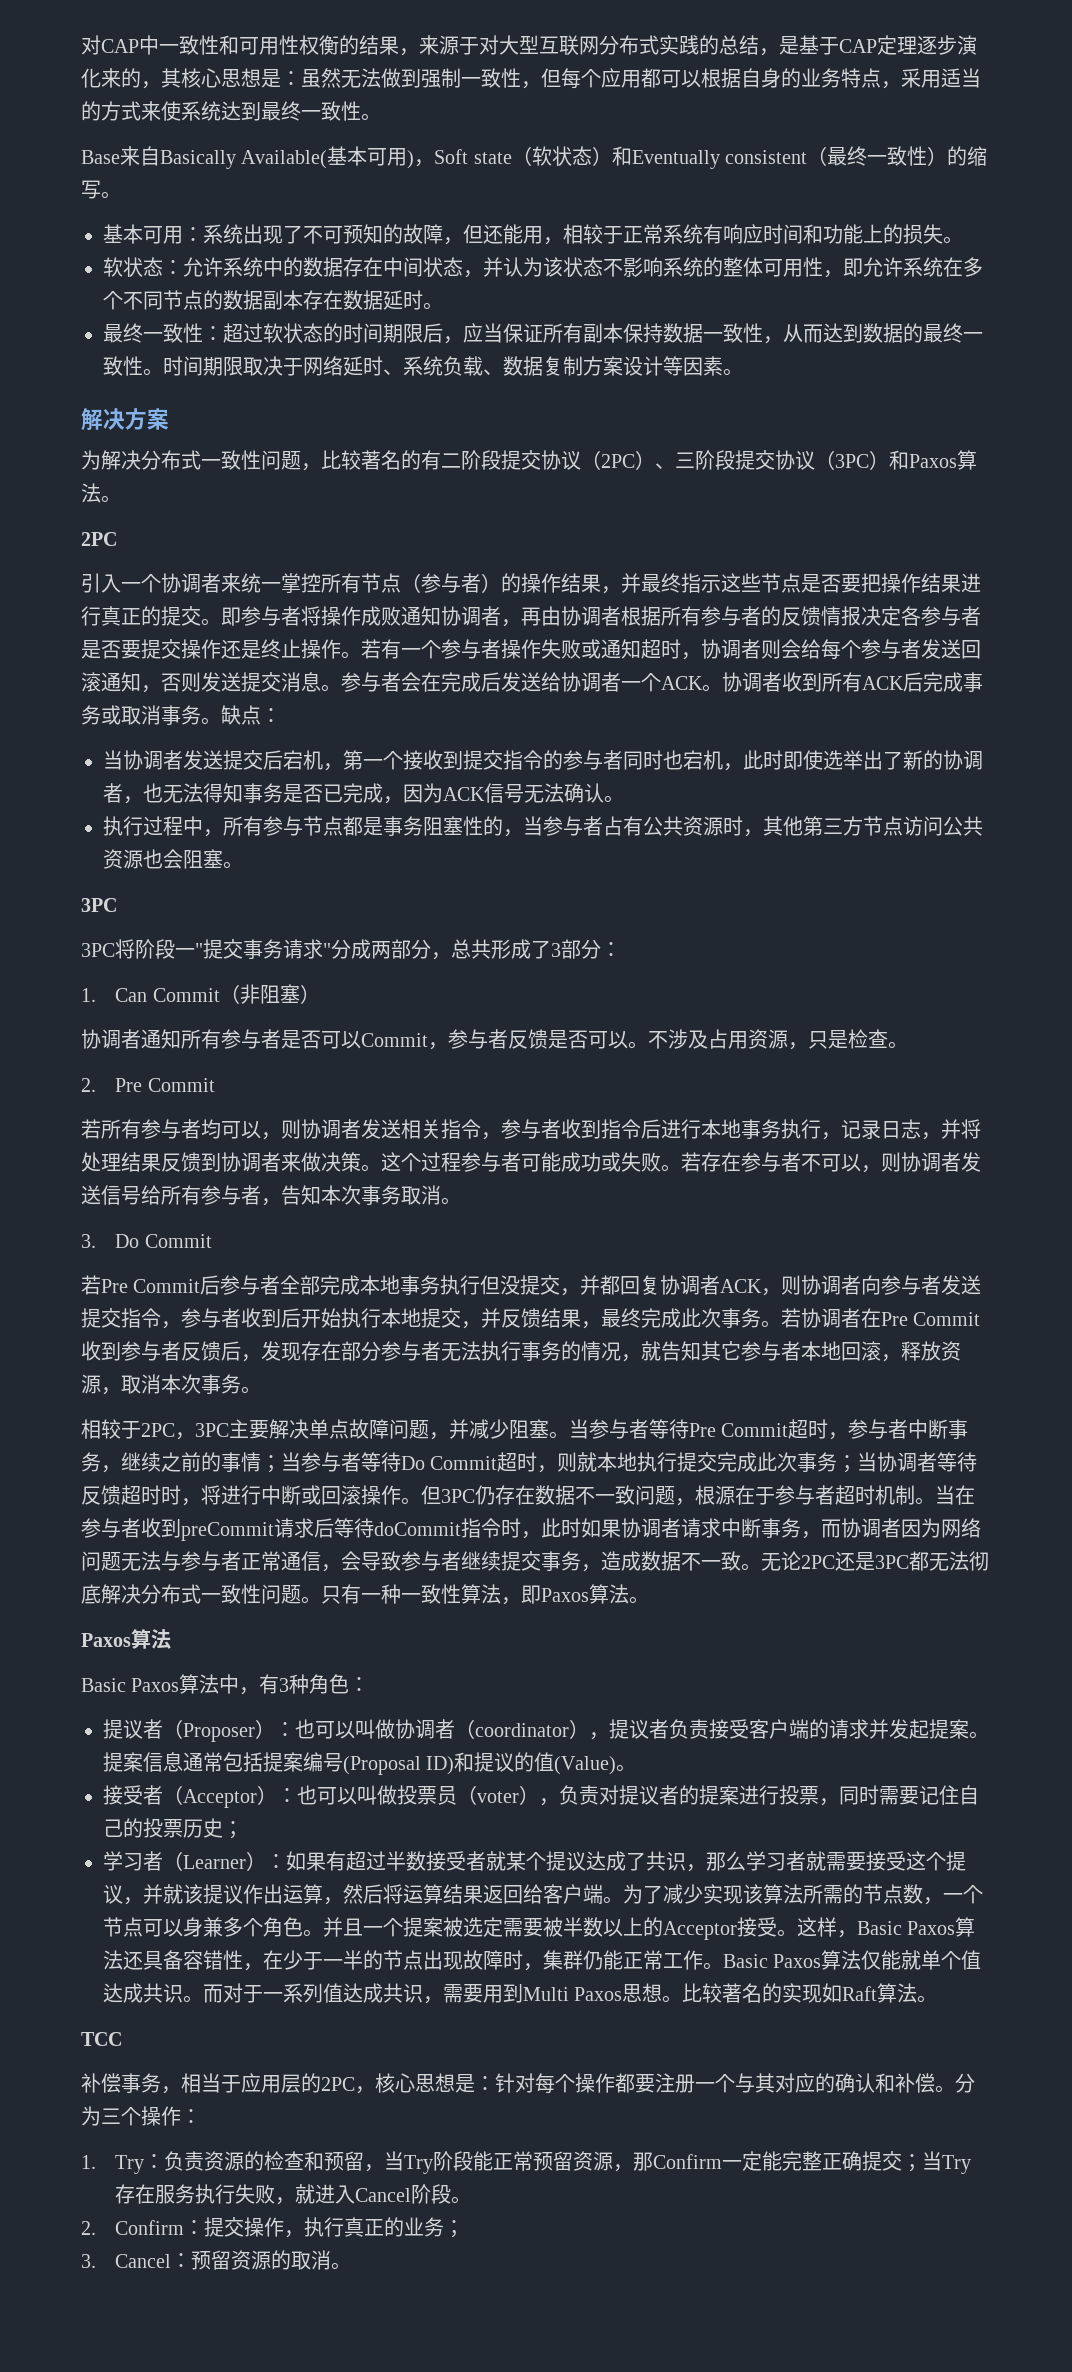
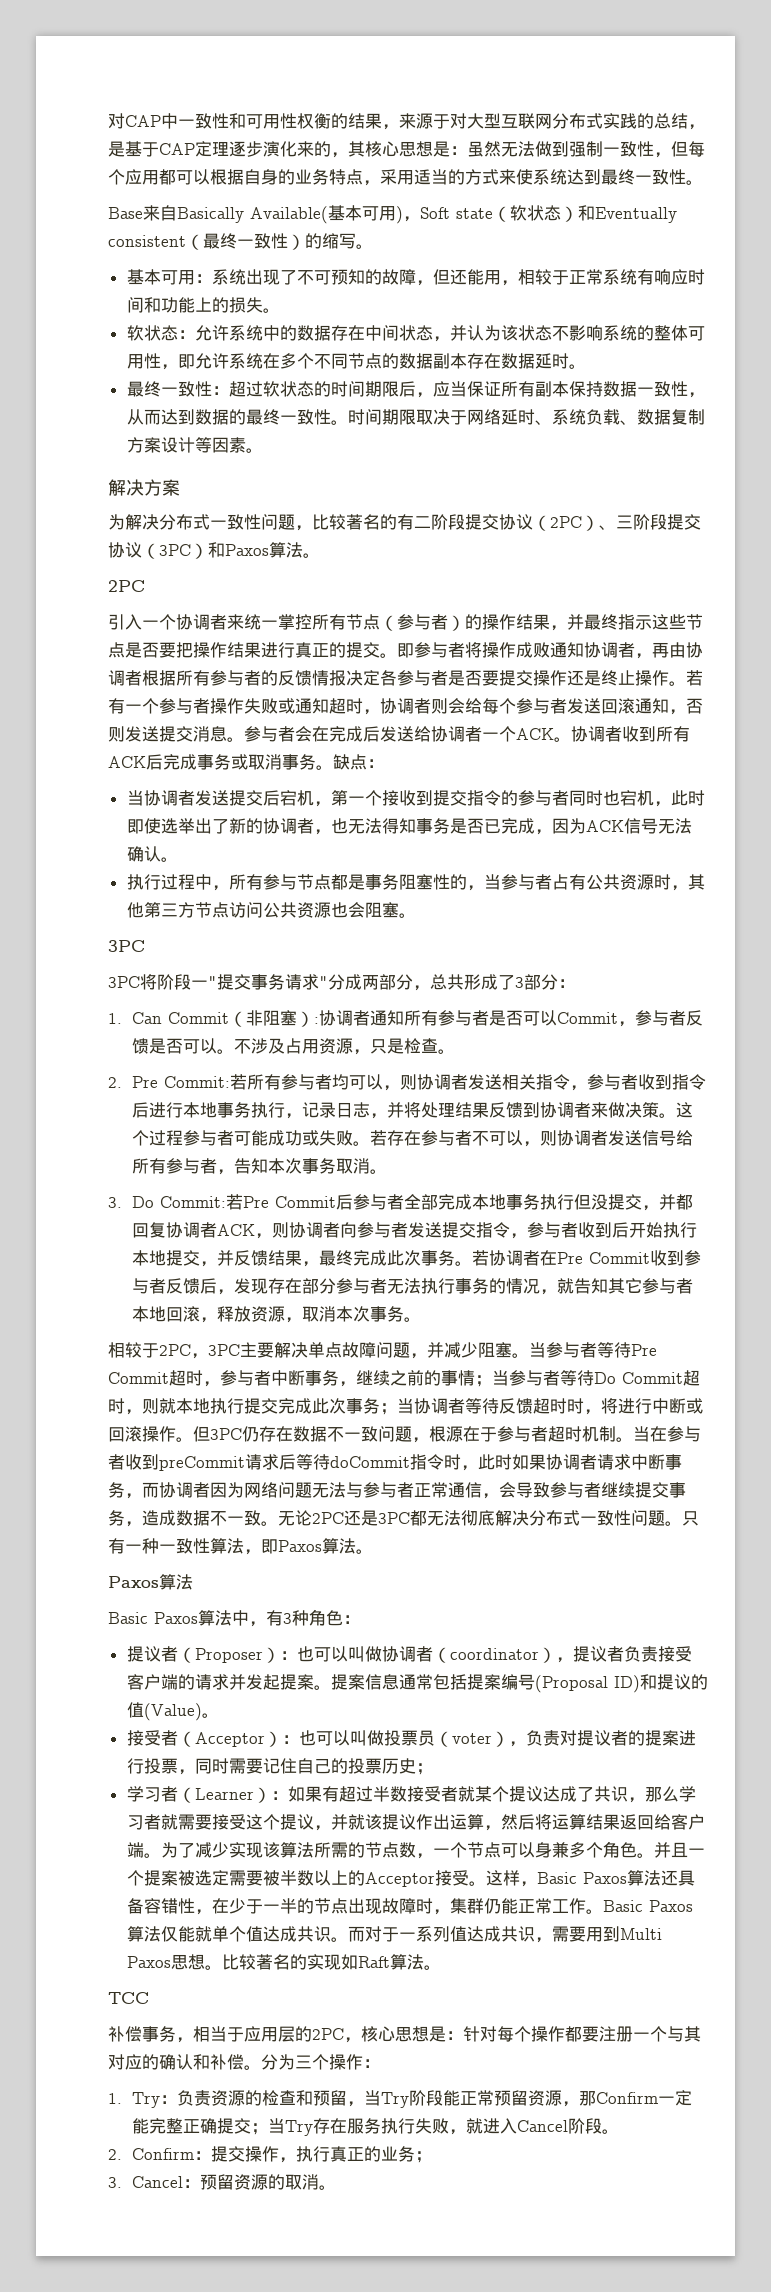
(320, 994) // -> [313,1017,319,1024] :
[147,1078,215,1092] Commit // -> [163,1076,230,1088] Commit:
[144,1234,212,1248] Commit // -> [159,1196,226,1208] Commit:

